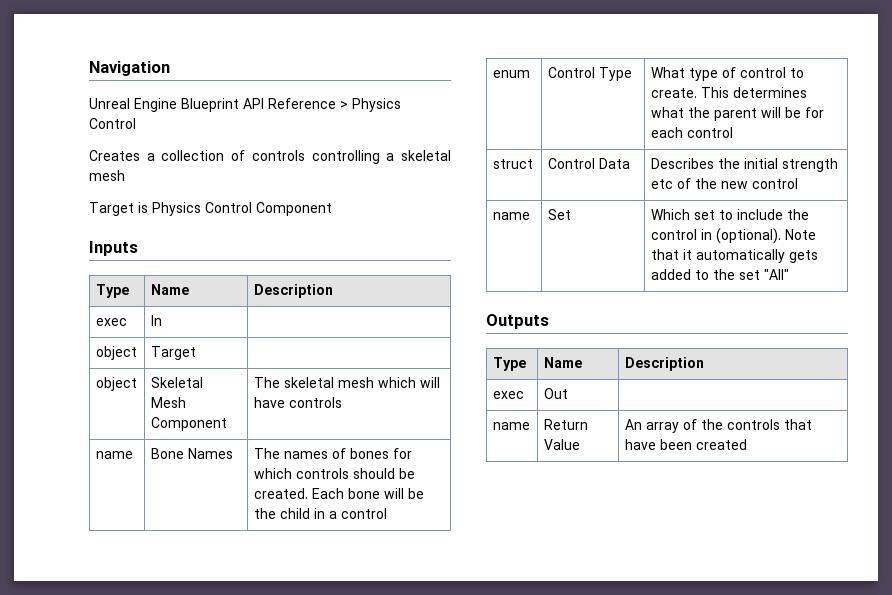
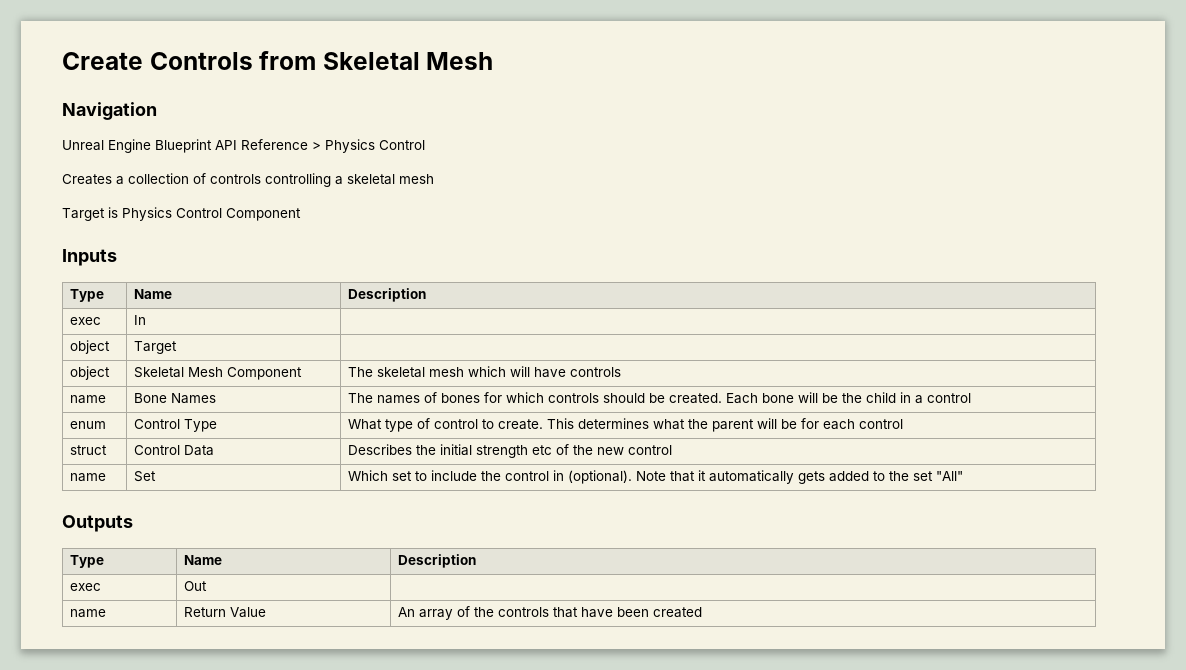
(89, 68) none -> [62,51,494,70] Create Controls from Skeletal Mesh //

